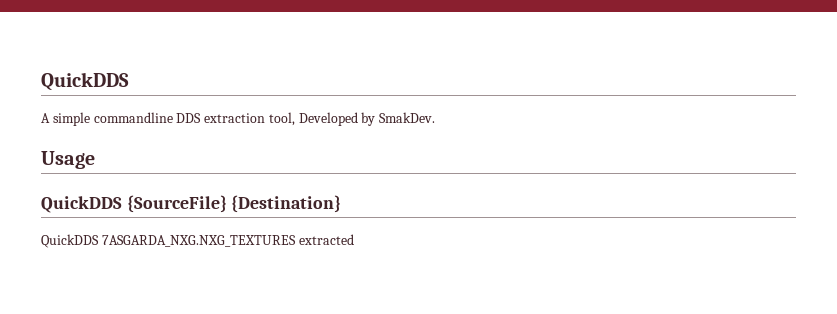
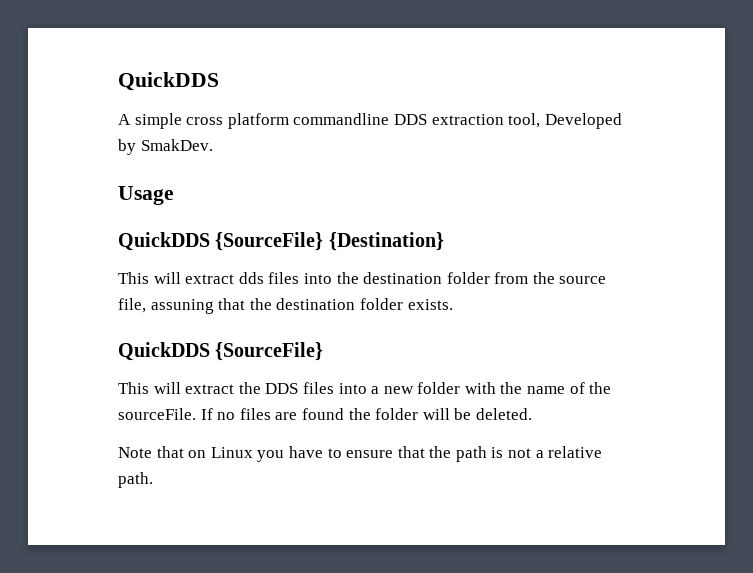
(90, 119) none -> [186,113,289,129] cross platform
[41,234,354,248] QuickDDS 7ASGARDA_NXG.NXG_TEXTURES extracted -> [118,272,607,284] [118,298,453,314] [118,342,324,361] [118,382,612,394] [118,408,532,420] [118,446,603,462] [118,472,153,488] This will extract dds files into the destination folder from the source file, assuning that the destination folder exists. // QuickDDS {SourceFile} // This will extract the DDS files into a new folder with the name of the sourceFile. If no files are found the folder will be deleted. // Note that on Linux you have to ensure that the path is not a relative path.

